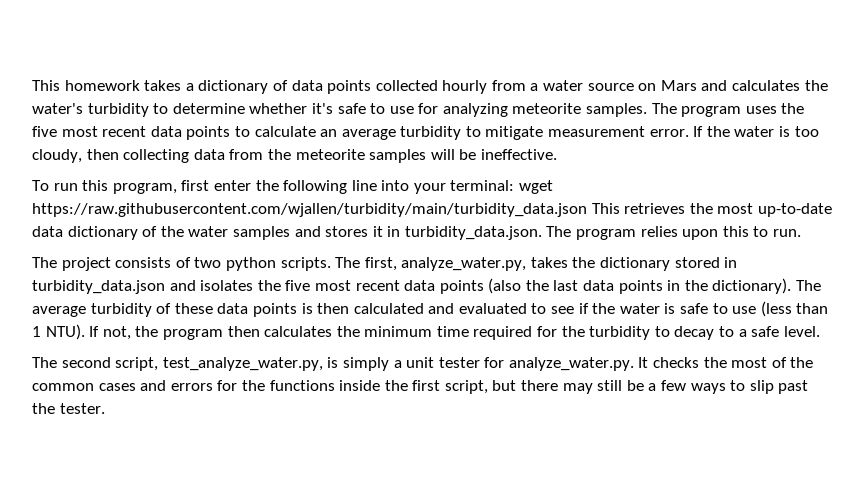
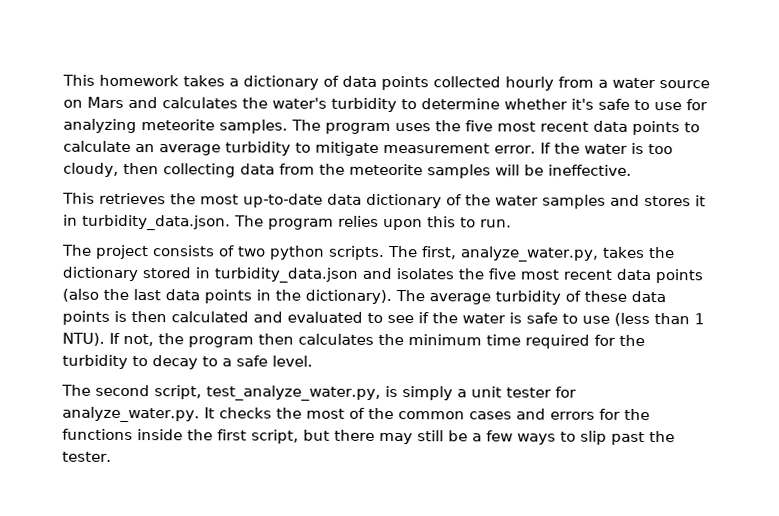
[32,180,554,194] [32,203,587,217] To run this program, first enter the following line into your terminal: wget https://raw.githubusercontent.com/wjallen/turbidity/main/turbidity_data.json -> (632, 170) none

